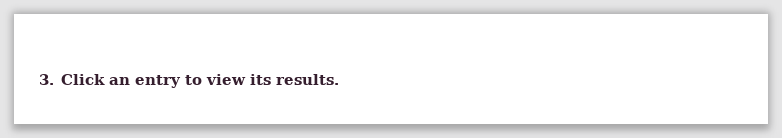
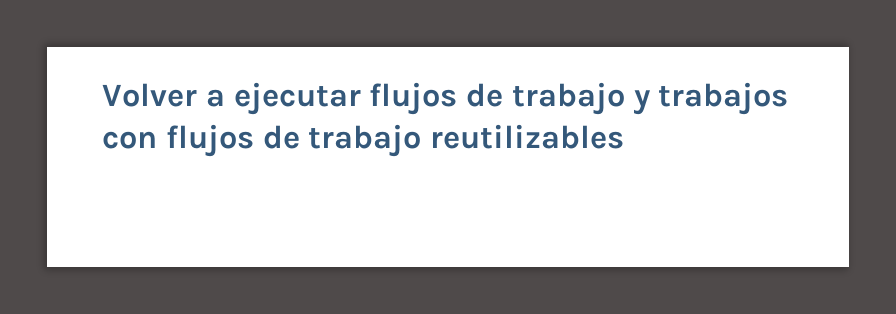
[39,74,339,88] 3. Click an entry to view its results. -> [102,82,789,115] [102,124,625,157] Volver a ejecutar flujos de trabajo y trabajos con flujos de trabajo reutilizables

